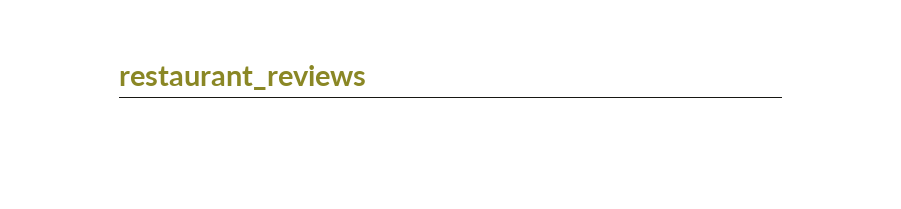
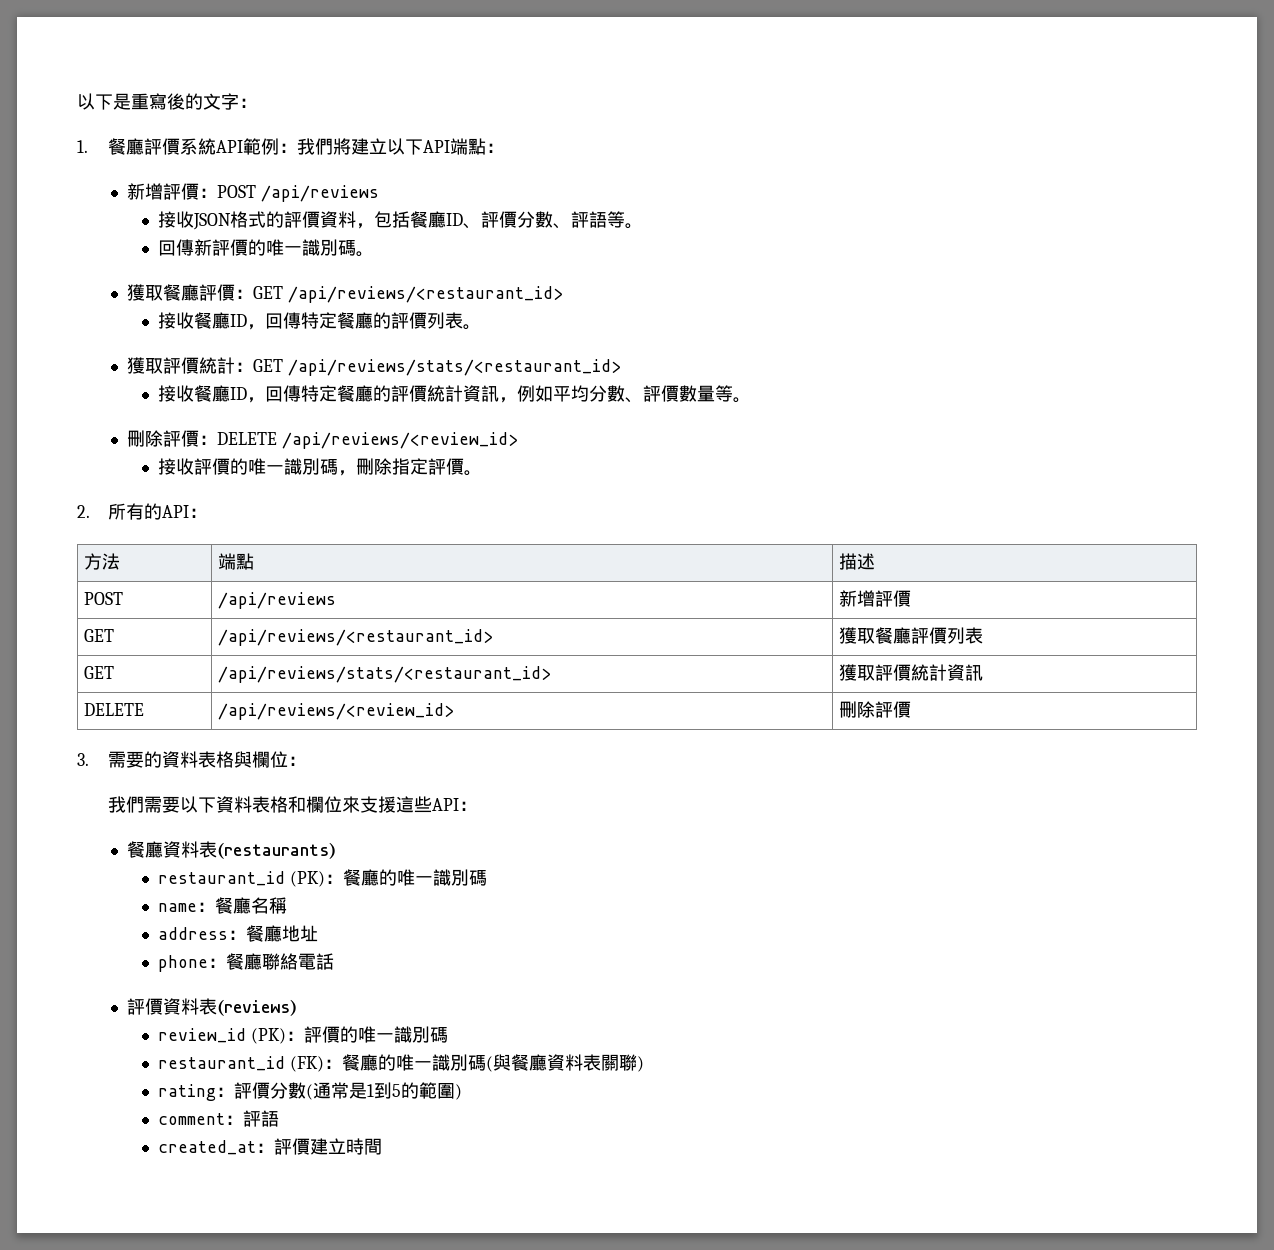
[119,65,366,90] restaurant_reviews -> [77,93,257,110] [77,138,504,155] [127,183,380,202] [157,211,643,230] [157,239,374,257] [127,284,564,303] [157,312,481,330] [127,357,622,376] [157,385,751,403] [127,430,519,449] [157,458,482,476] [77,503,207,520] [84,553,121,570] [218,553,255,570] [839,553,876,570] [84,592,124,605] [218,592,337,609] [839,590,912,607] [84,629,115,642] [218,629,494,646] [839,627,984,644] [84,666,115,679] [218,666,552,683] [839,664,984,681] [84,703,145,716] [218,703,455,720] [839,701,912,718] [77,751,306,768] [107,796,477,813] [127,841,337,859] [157,869,487,887] [157,897,287,914] [157,925,318,942] [157,953,334,972] [127,998,298,1016] [157,1026,448,1044] [157,1054,644,1072] [157,1082,462,1101] [157,1110,279,1127] [157,1138,382,1155] 以下是重寫後的文字： // 1.餐廳評價系統API範例：我們將建立以下API端點： // 新增評價：POST /api/reviews // 接收JSON格式的評價資料，包括餐廳ID、評價分數、評語等。 // 回傳新評價的唯一識別碼。 // 獲取餐廳評價：GET /api/reviews/<restaurant_id> // 接收餐廳ID，回傳特定餐廳的評價列表。 // 獲取評價統計：GET /api/reviews/stats/<restaurant_id> // 接收餐廳ID，回傳特定餐廳的評價統計資訊，例如平均分數、評價數量等。 // 刪除評價：DELETE /api/reviews/<review_id> // 接收評價的唯一識別碼，刪除指定評價。 // 2.所有的API： // 方法 | 端點 | 描述 // POST | /api/reviews | 新增評價 // GET | /api/reviews/<restaurant_id> | 獲取餐廳評價列表 // GET | /api/reviews/stats/<restaurant_id> | 獲取評價統計資訊 // DELETE | /api/reviews/<review_id> | 刪除評價 // 3.需要的資料表格與欄位： // 我們需要以下資料表格和欄位來支援這些API： // 餐廳資料表(restaurants) // restaurant_id (PK)：餐廳的唯一識別碼 // name：餐廳名稱 // address：餐廳地址 // phone：餐廳聯絡電話 // 評價資料表(reviews) // review_id (PK)：評價的唯一識別碼 // restaurant_id (FK)：餐廳的唯一識別碼(與餐廳資料表關聯) // rating：評價分數(通常是1到5的範圍) // comment：評語 // created_at：評價建立時間

